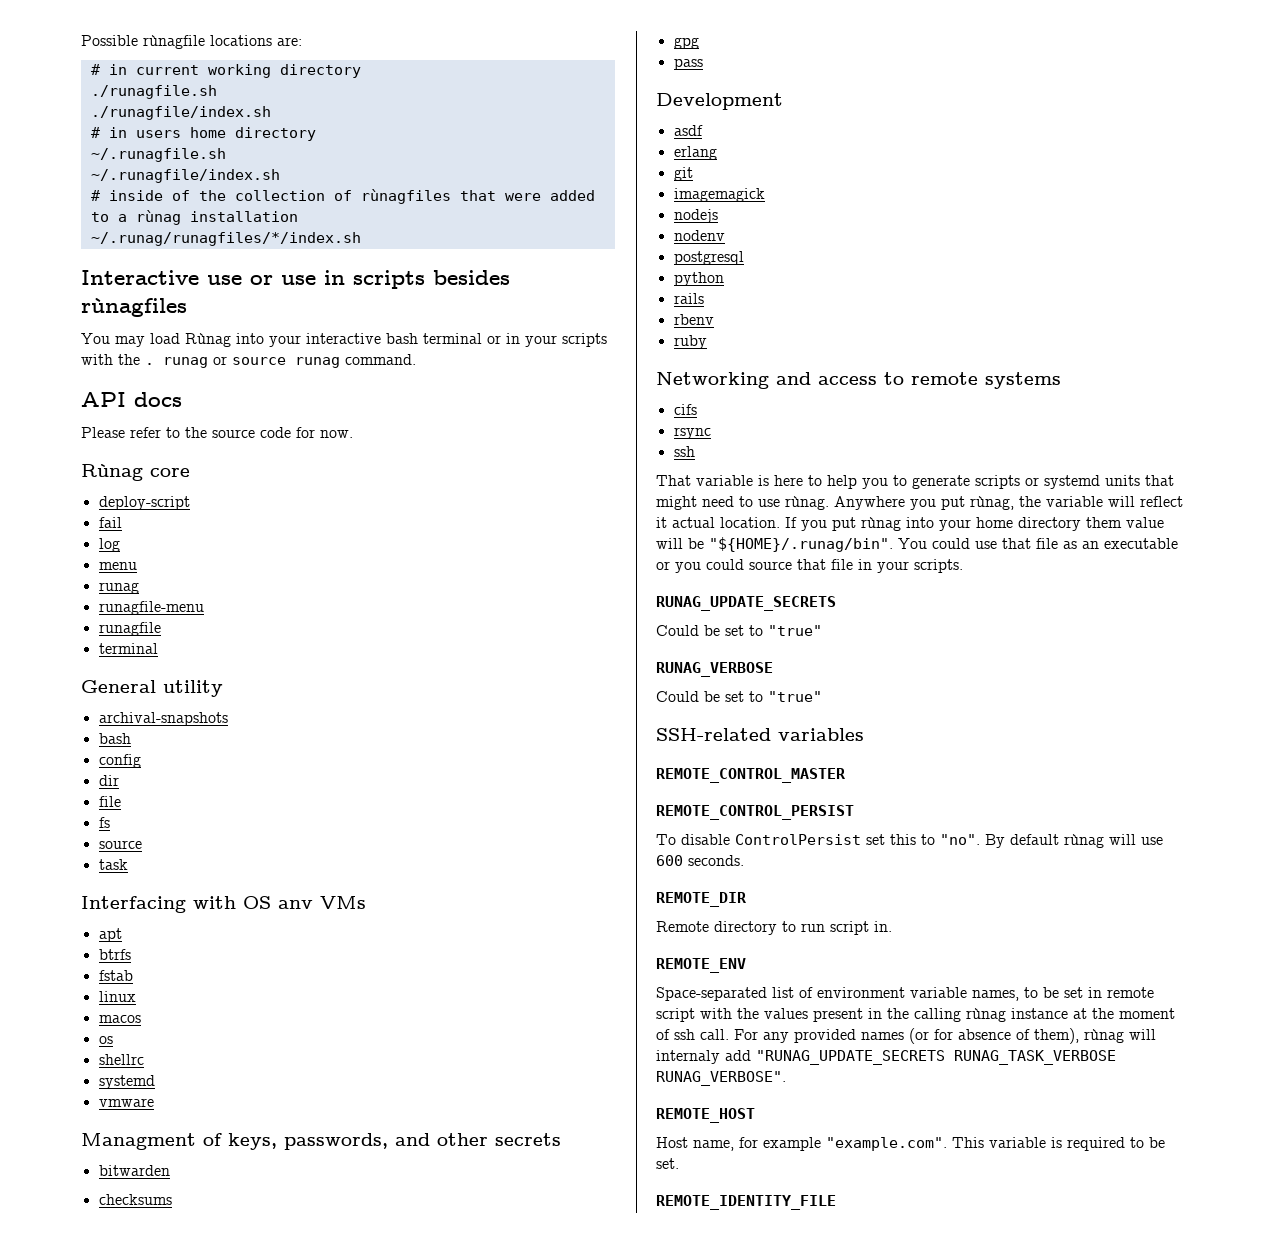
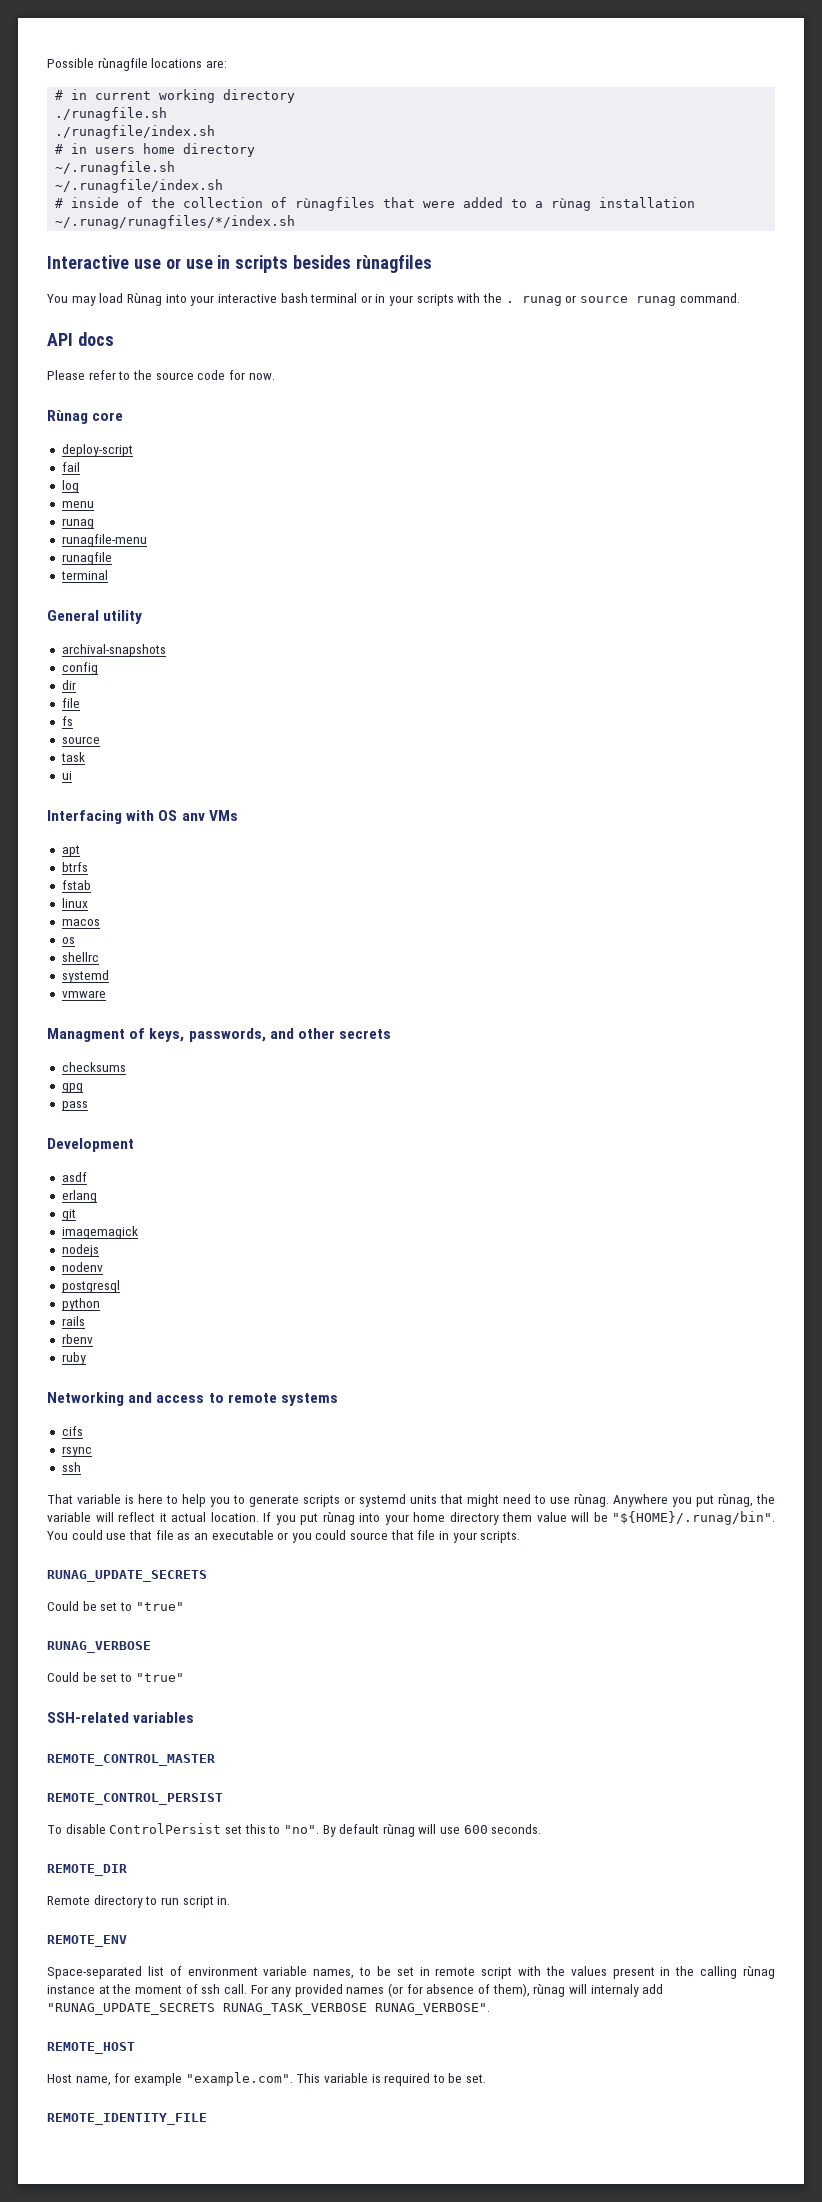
[98,733,131,744] // bash -> (166, 650) none
(128, 864) none -> [61,771,72,780] // ui
[98,1165,170,1176] // bitwarden -> (392, 1034) none

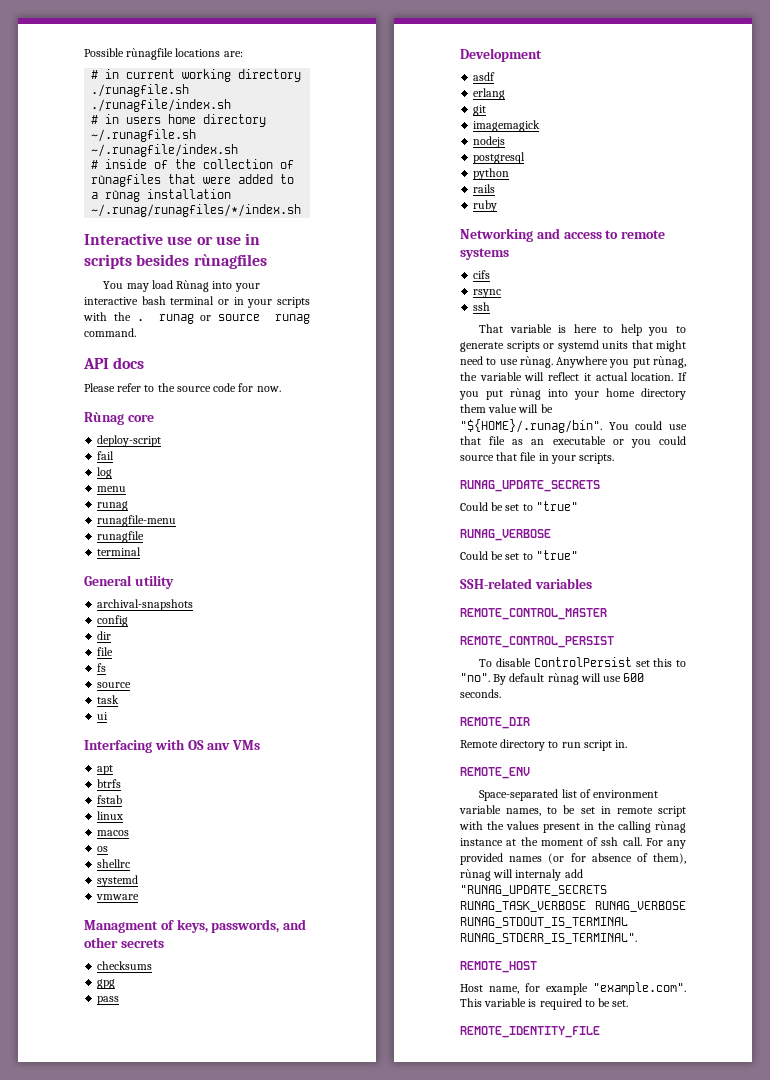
[61,1262,103,1272] // nodenv -> (506, 142) none
[61,1334,93,1344] // rbenv -> (496, 188) none
[375,2003,490,2015] RUNAG_VERBOSE". -> [595,901,686,912] [460,917,628,928] [460,933,637,944] RUNAG_VERBOSE RUNAG_STDOUT_IS_TERMINAL RUNAG_STDERR_IS_TERMINAL".

